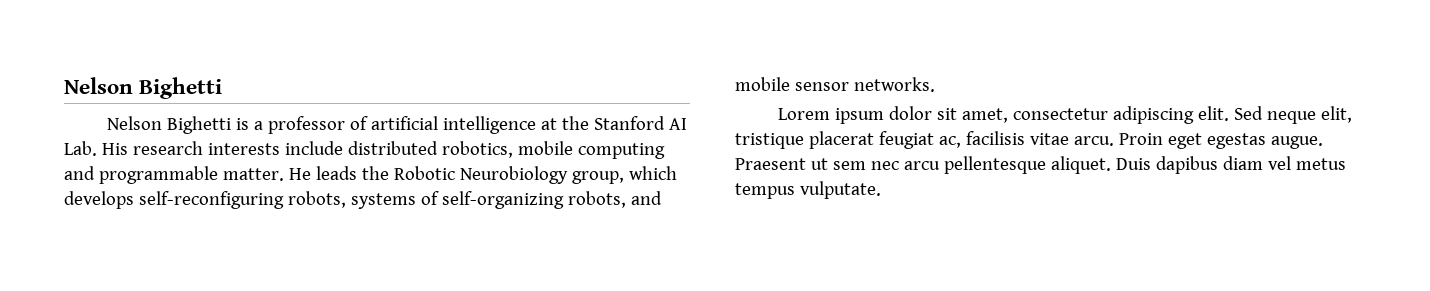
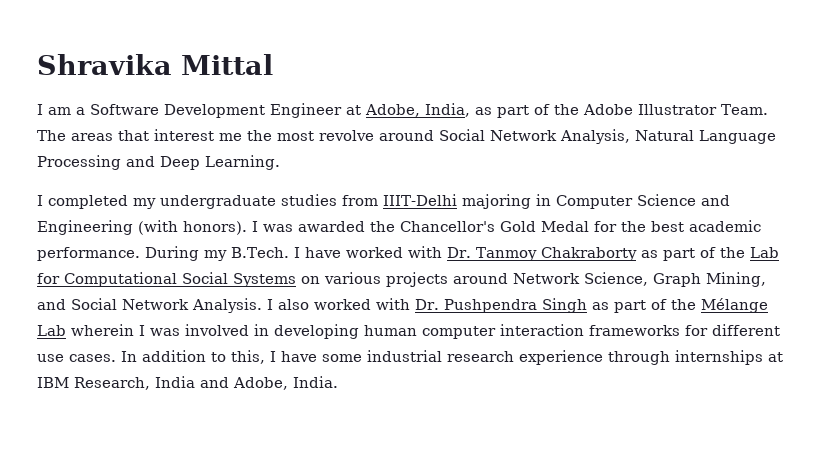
[64,77,223,99] [106,116,687,134] [64,141,665,159] [64,166,677,184] [64,191,662,209] [735,77,935,92] [777,106,1352,124] [735,131,1323,149] [735,156,1346,174] [735,181,881,199] Nelson Bighetti // Nelson Bighetti is a professor of artificial intelligence at the Stanford AI Lab. His research interests include distributed robotics, mobile computing and programmable matter. He leads the Robotic Neurobiology group, which develops self-reconfiguring robots, systems of self-organizing robots, and mobile sensor networks. // Lorem ipsum dolor sit amet, consectetur adipiscing elit. Sed neque elit, tristique placerat feugiat ac, facilisis vitae arcu. Proin eget egestas augue. Praesent ut sem nec arcu pellentesque aliquet. Duis dapibus diam vel metus tempus vulputate. -> [37,54,273,75] [37,103,768,118] [37,129,776,144] [37,155,280,170] [37,194,730,209] [37,220,761,235] [37,246,779,261] [37,272,766,287] [37,298,768,313] [37,324,780,339] [37,350,783,365] [37,376,338,390] Shravika Mittal // I am a Software Development Engineer at Adobe, India, as part of the Adobe Illustrator Team. The areas that interest me the most revolve around Social Network Analysis, Natural Language Processing and Deep Learning. // I completed my undergraduate studies from IIIT-Delhi majoring in Computer Science and Engineering (with honors). I was awarded the Chancellor's Gold Medal for the best academic performance. During my B.Tech. I have worked with Dr. Tanmoy Chakraborty as part of the Lab for Computational Social Systems on various projects around Network Science, Graph Mining, and Social Network Analysis. I also worked with Dr. Pushpendra Singh as part of the Mélange Lab wherein I was involved in developing human computer interaction frameworks for different use cases. In addition to this, I have some industrial research experience through internships at IBM Research, India and Adobe, India.

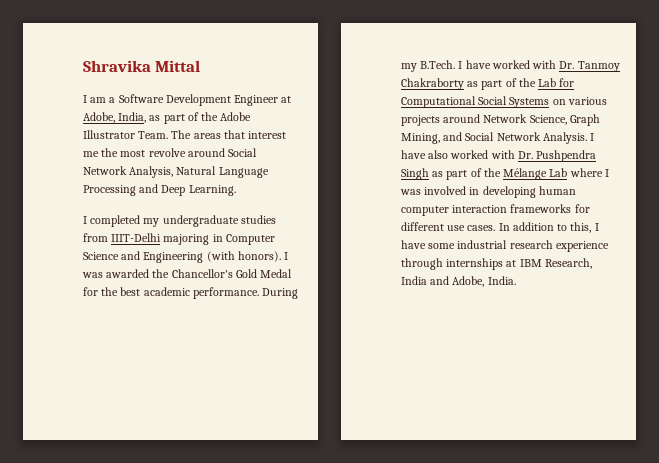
(273, 304) none -> [401,150,426,159] have
[71,324,134,336] wherein -> [569,168,603,177] where

